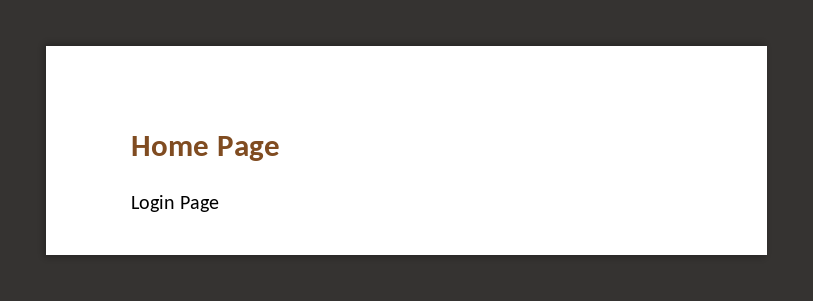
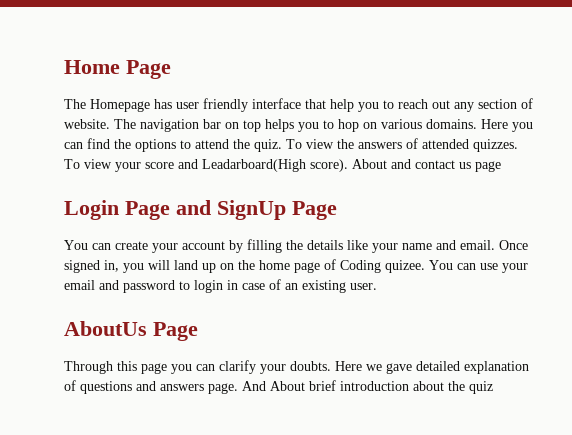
[131,195,220,212] Login Page -> [64,98,533,112] [64,119,533,132] [64,138,518,152] [64,159,501,172] [64,200,337,220] [64,239,528,253] [64,259,528,273] [64,279,377,293] [64,321,198,341] [64,360,529,374] [64,380,493,394] The Homepage has user friendly interface that help you to reach out any section of website. The navigation bar on top helps you to hop on various domains. Here you can find the options to attend the quiz. To view the answers of attended quizzes. To view your score and Leadarboard(High score). About and contact us page // Login Page and SignUp Page // You can create your account by filling the details like your name and email. Once signed in, you will land up on the home page of Coding quizee. You can use your email and password to login in case of an existing user. // AboutUs Page // Through this page you can clarify your doubts. Here we gave detailed explanation of questions and answers page. And About brief introduction about the quiz

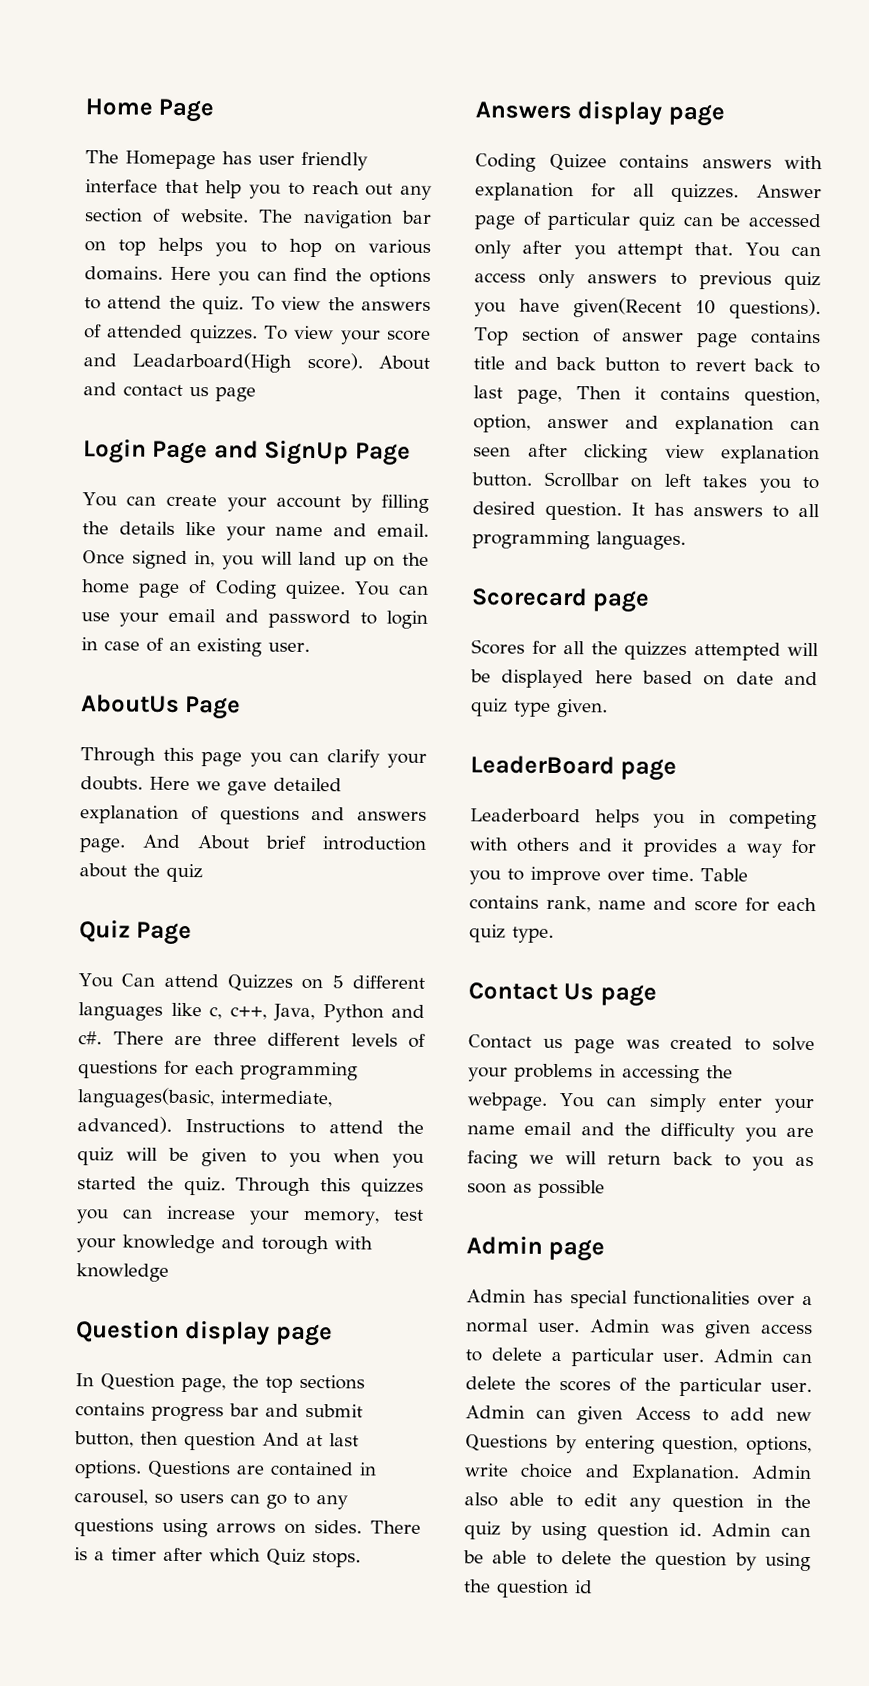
(493, 387) none -> [79,919,193,946] [78,973,425,992] [78,1002,425,1023] [78,1031,426,1048] [78,1060,358,1081] [77,1087,333,1109] [77,1116,424,1135] [77,1147,424,1168] [77,1176,425,1197] [76,1205,424,1226] [76,1234,373,1255] [76,1263,169,1282] [75,1319,333,1347] [75,1373,365,1393] [75,1402,363,1422] [74,1431,359,1451] [74,1460,377,1479] [74,1489,348,1510] [74,1518,421,1538] [74,1547,361,1568] [475,100,725,127] [475,153,823,172] [475,182,822,203] [474,211,822,231] [474,240,821,260] [474,269,821,291] [474,297,821,320] [473,327,821,348] [473,356,820,374] [473,385,820,407] [473,414,820,435] [473,443,820,465] [471,471,819,493] [472,501,820,521] [472,530,686,551] [471,587,651,613] [471,639,819,661] [470,669,818,689] [471,698,608,718] [470,755,678,781] [470,808,817,830] [469,837,817,858] [469,866,748,886] [469,895,817,913] [469,924,554,943] [468,982,657,1007] [468,1034,815,1054] [468,1063,733,1084] [467,1092,814,1114] [467,1121,814,1142] [467,1150,814,1171] [467,1179,605,1199] [466,1235,606,1262] [466,1289,813,1309] [466,1318,813,1339] [465,1347,812,1367] [465,1376,813,1397] [465,1405,812,1425] [465,1434,812,1456] [464,1463,812,1484] [464,1492,811,1513] [464,1521,811,1541] [463,1550,811,1572] [463,1579,593,1599] // Quiz Page // You Can attend Quizzes on 5 different languages like c, c++, Java, Python and c#. There are three different levels of questions for each programming languages(basic, intermediate, advanced). Instructions to attend the quiz will be given to you when you started the quiz. Through this quizzes you can increase your memory, test your knowledge and torough with knowledge // Question display page // In Question page, the top sections contains progress bar and submit button, then question And at last options. Questions are contained in carousel, so users can go to any questions using arrows on sides. There is a timer after which Quiz stops. // Answers display page // Coding Quizee contains answers with explanation for all quizzes. Answer page of particular quiz can be accessed only after you attempt that. You can access only answers to previous quiz you have given(Recent 10 questions). Top section of answer page contains title and back button to revert back to last page, Then it contains question, option, answer and explanation can seen after clicking view explanation button. Scrollbar on left takes you to desired question. It has answers to all programming languages. // Scorecard page // Scores for all the quizzes attempted will be displayed here based on date and quiz type given. // LeaderBoard page // Leaderboard helps you in competing with others and it provides a way for you to improve over time. Table contains rank, name and score for each quiz type. // Contact Us page // Contact us page was created to solve your problems in accessing the webpage. You can simply enter your name email and the difficulty you are facing we will return back to you as soon as possible // Admin page // Admin has special functionalities over a normal user. Admin was given access to delete a particular user. Admin can delete the scores of the particular user. Admin can given Access to add new Questions by entering question, options, write choice and Explanation. Admin also able to edit any question in the quiz by using question id. Admin can be able to delete the question by using the question id

